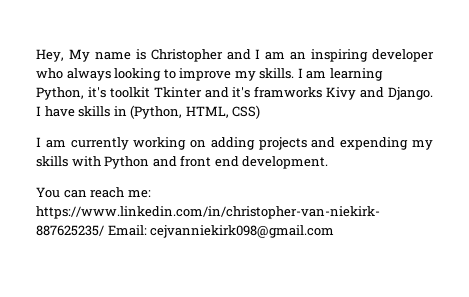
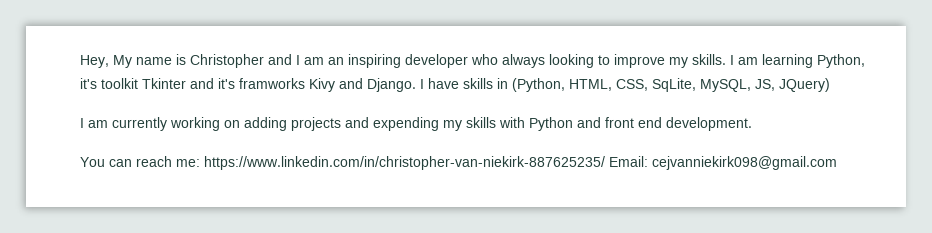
[232,105,261,119] CSS) -> [616,78,830,92] CSS, SqLite, MySQL, JS, JQuery)

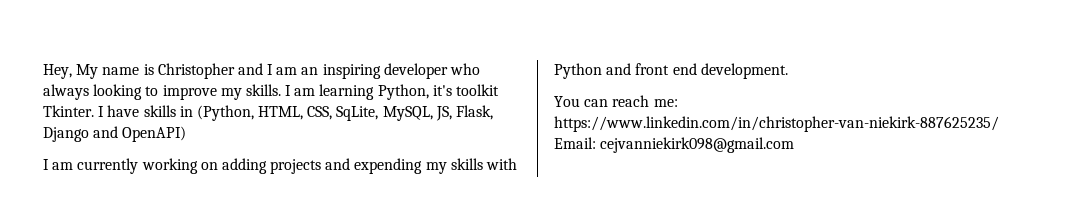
[142,78,416,92] Tkinter and it's framworks Kivy and Django. -> [43,105,94,117] Tkinter.
[779,78,830,92] JQuery) -> [456,105,494,120] [43,126,187,142] Flask, Django and OpenAPI)

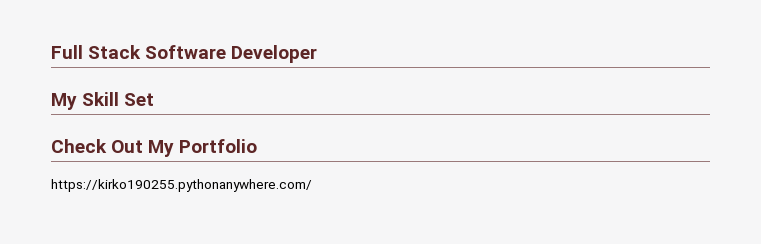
[43,63,481,79] [43,84,500,100] [43,105,494,121] [43,126,187,142] [43,158,518,174] [554,63,788,79] [554,95,678,107] [554,116,999,132] [554,137,795,153] Hey, My name is Christopher and I am an inspiring developer who always looking to improve my skills. I am learning Python, it's toolkit Tkinter. I have skills in (Python, HTML, CSS, SqLite, MySQL, JS, Flask, Django and OpenAPI) // I am currently working on adding projects and expending my skills with Python and front end development. // You can reach me: https://www.linkedin.com/in/christopher-van-niekirk-887625235/ Email: cejvanniekirk098@gmail.com -> [51,45,318,63] [51,92,155,110] [51,139,258,157] [51,179,312,192] Full Stack Software Developer // My Skill Set // Check Out My Portfolio // https://kirko190255.pythonanywhere.com/

